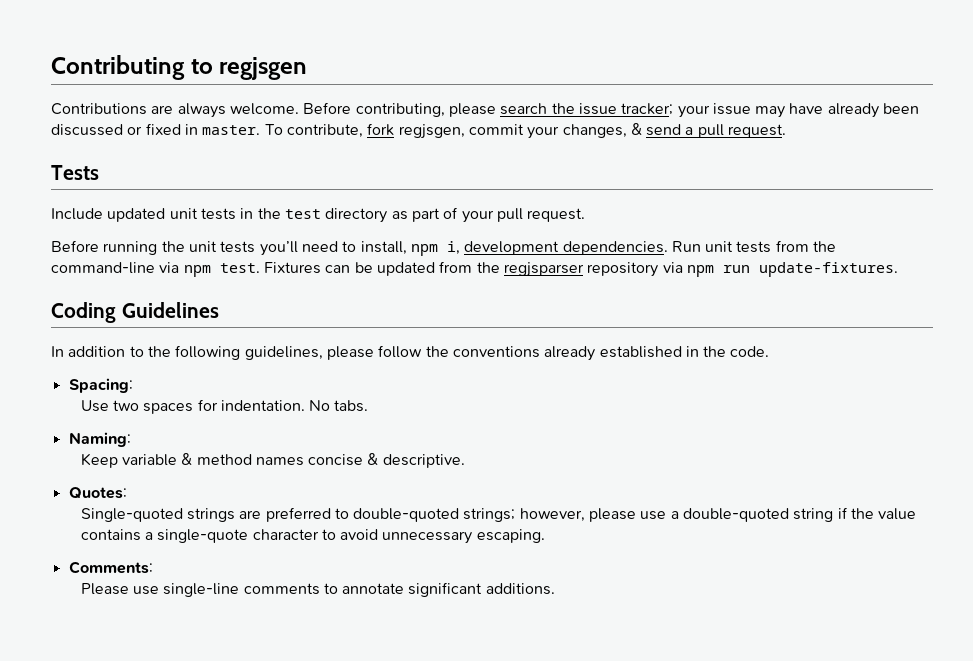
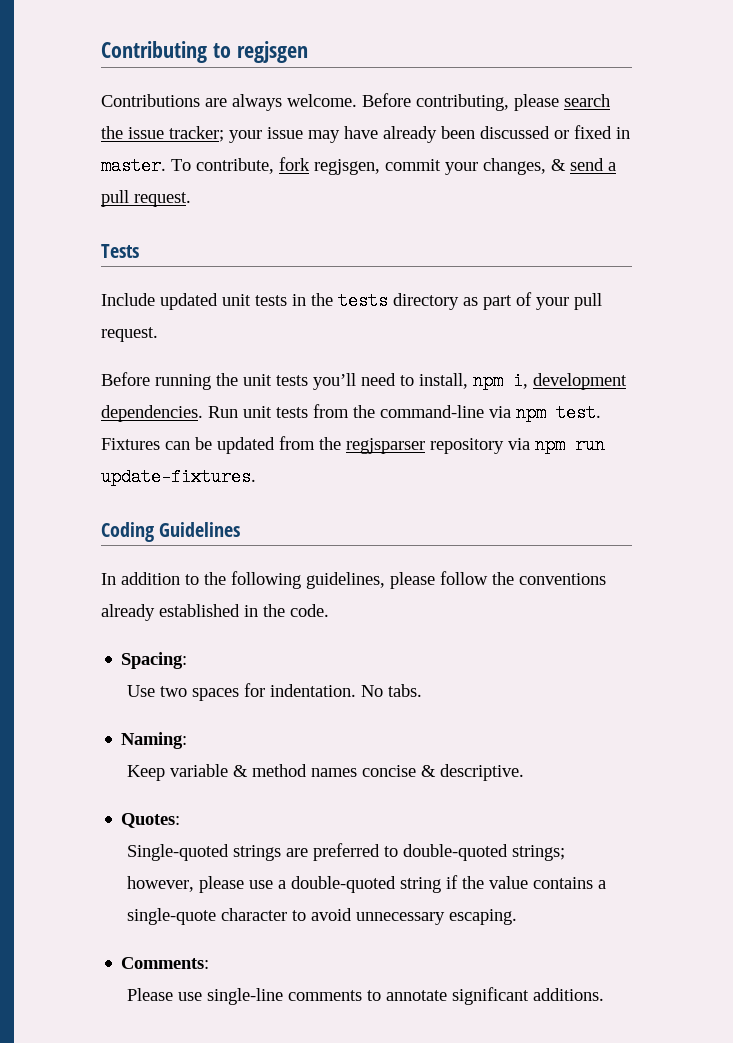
[284,209,321,219] test -> [338,292,388,310] tests

